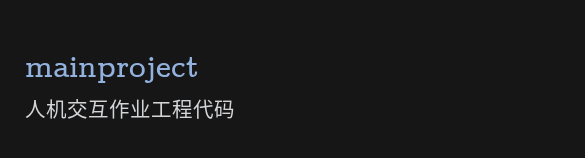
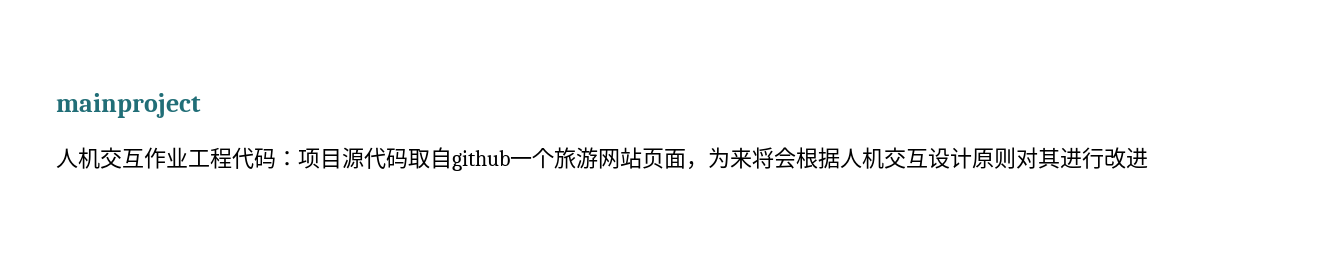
(235, 109) none -> [276,147,1148,171] ：项目源代码取自github一个旅游网站页面，为来将会根据人机交互设计原则对其进行改进

